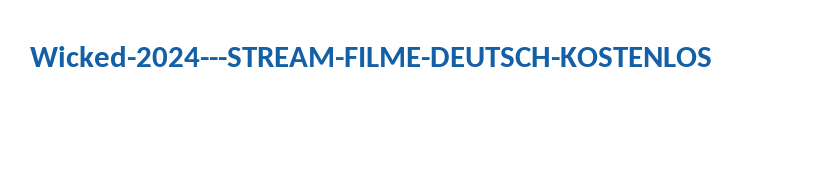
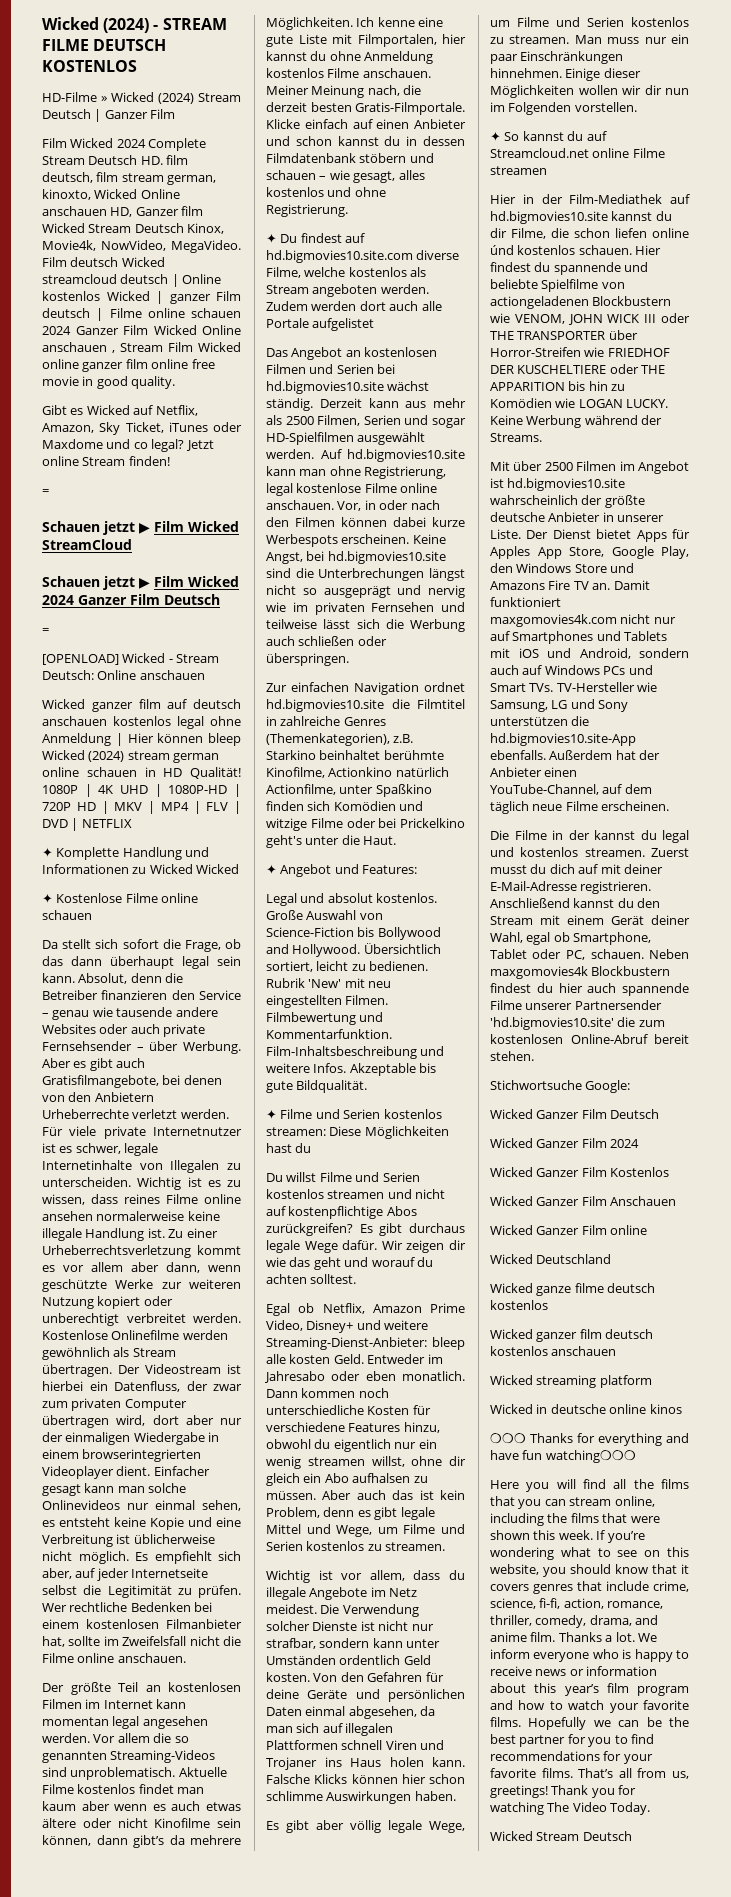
[30,46,712,67] Wicked-2024---STREAM-FILME-DEUTSCH-KOSTENLOS -> [42,17,227,33] [42,39,167,51] [42,60,137,72] [42,92,241,104] [42,109,176,122] [42,138,207,151] [42,155,189,165] [42,172,217,185] [42,189,180,200] [42,206,204,217] [42,223,225,234] [42,240,241,253] [42,257,165,267] [42,274,222,287] [42,291,241,304] [42,308,241,321] [42,325,241,335] [42,342,241,353] [42,359,215,372] [42,376,176,389] [42,405,198,416] [42,422,242,435] [42,439,214,452] [42,456,170,466] [42,489,49,495] [42,521,239,535] [42,539,132,550] [42,576,239,590] [42,594,220,605] [42,628,49,634] [42,653,220,665] [42,670,205,680] [42,699,241,712] [42,716,241,729] [42,733,241,746] [42,750,220,763] [42,767,241,779] [42,784,241,797] [42,801,241,814] [42,818,132,831] [42,847,210,860] [42,864,240,874] [42,893,199,904] [42,910,92,920] [42,939,241,952] [42,956,241,969] [42,973,184,984] [42,990,242,1000] [42,1007,218,1020] [42,1024,206,1037] [42,1041,241,1054] [42,1058,146,1071] [42,1075,222,1088] [42,1092,154,1102] [42,1109,229,1119] [42,1126,242,1139] [42,1143,159,1156] [42,1160,241,1173] [42,1177,241,1190] [42,1194,241,1205] [42,1211,220,1221] [42,1228,218,1241] [42,1245,241,1258] [42,1262,241,1273] [42,1279,241,1292] [42,1296,173,1309] [42,1313,241,1326] [42,1330,228,1340] [42,1347,176,1360] [42,1364,241,1377] [42,1381,242,1392] [42,1398,187,1411] [42,1415,242,1428] [42,1432,220,1445] [42,1449,202,1462] [42,1466,210,1479] [42,1483,187,1496] [42,1500,241,1511] [42,1517,241,1530] [42,1534,215,1547] [42,1551,241,1564] [42,1568,209,1581] [42,1585,241,1598] [42,1602,213,1612] [42,1619,242,1629] [42,1636,241,1647] [42,1653,186,1663] [42,1682,241,1695] [42,1699,187,1709] [42,1716,208,1729] [42,1733,189,1743] [42,1750,216,1763] [42,1767,227,1780] [42,1784,205,1794] [42,1801,241,1811] [42,1818,241,1828] [42,1835,241,1848] [266,17,444,30] [266,34,466,47] [266,51,434,64] [266,68,431,78] [266,85,422,98] [266,102,465,115] [266,119,466,129] [266,136,465,146] [266,153,434,163] [266,170,425,183] [266,187,386,197] [266,204,348,217] [266,233,366,244] [266,250,460,263] [266,267,427,278] [266,284,429,297] [266,301,442,311] [266,318,375,331] [266,347,438,360] [266,364,396,374] [266,381,430,394] [266,398,466,411] [266,415,466,428] [266,432,426,445] [266,449,465,462] [266,466,447,479] [266,483,438,496] [266,500,440,511] [266,517,465,527] [266,534,446,547] [266,551,446,564] [266,568,465,581] [266,585,465,598] [266,602,465,615] [266,619,465,632] [266,636,387,646] [266,653,349,666] [266,682,465,695] [266,699,465,712] [266,716,386,726] [266,733,414,746] [266,750,444,760] [266,767,449,778] [266,784,432,797] [266,801,424,811] [266,818,465,831] [266,835,397,848] [266,864,418,877] [266,893,438,906] [266,910,383,920] [266,927,441,940] [266,943,441,957] [266,961,429,972] [266,978,392,988] [266,995,389,1008] [266,1012,384,1025] [266,1029,392,1039] [266,1046,445,1059] [266,1063,437,1076] [266,1080,368,1093] [266,1109,442,1120] [266,1126,449,1139] [266,1143,312,1153] [266,1172,420,1182] [266,1189,446,1199] [266,1206,417,1219] [266,1223,465,1236] [266,1240,466,1253] [266,1257,433,1270] [266,1274,357,1284] [266,1303,465,1316] [266,1320,429,1333] [266,1337,465,1350] [266,1354,443,1364] [264,1371,465,1383] [266,1388,389,1398] [266,1405,431,1415] [266,1422,440,1433] [266,1439,437,1452] [266,1456,466,1469] [266,1473,428,1486] [266,1490,465,1500] [266,1507,435,1520] [266,1524,465,1537] [266,1541,446,1551] [266,1570,465,1583] [266,1587,418,1600] [266,1604,419,1617] [266,1621,434,1631] [266,1638,441,1649] [266,1655,431,1665] [266,1672,444,1682] [266,1689,465,1702] [266,1706,436,1719] [266,1723,394,1736] [266,1740,445,1750] [266,1757,465,1770] [266,1774,465,1784] [266,1791,456,1804] [266,1820,465,1833] [490,17,689,27] [490,34,689,44] [490,51,624,64] [490,68,641,81] [490,85,689,98] [490,102,637,115] [490,131,607,142] [490,148,665,158] [490,166,547,175] [490,194,690,204] [490,211,672,224] [490,228,689,239] [490,245,662,255] [490,262,649,275] [490,279,625,292] [490,296,672,309] [490,313,690,325] [490,330,638,340] [490,347,670,357] [490,364,666,374] [490,381,626,391] [490,398,669,408] [490,415,663,428] [490,433,542,442] [490,461,689,474] [490,478,626,491] [490,495,645,508] [490,512,665,522] [490,529,690,542] [490,546,689,559] [490,563,635,573] [490,580,650,590] [490,597,561,607] [490,614,676,627] [490,631,668,644] [490,648,689,659] [490,665,653,675] [490,682,658,692] [490,699,629,712] [490,716,590,726] [490,733,636,746] [490,750,661,760] [490,767,578,777] [490,784,652,795] [490,801,670,814] [490,830,689,843] [490,847,689,857] [490,864,663,874] [490,881,652,894] [490,898,661,908] [490,915,690,925] [490,932,652,945] [490,949,689,960] [490,966,671,979] [490,983,689,996] [490,1000,662,1010] [490,1017,665,1030] [490,1034,689,1044] [490,1051,534,1061] [490,1080,631,1093] [490,1109,660,1119] [490,1138,640,1148] [490,1167,670,1177] [490,1196,677,1206] [490,1225,648,1235] [490,1254,612,1264] [490,1283,656,1296] [490,1300,548,1310] [490,1329,654,1342] [490,1346,617,1356] [490,1375,652,1388] [490,1404,682,1414] [490,1432,689,1446] [490,1449,636,1463] [490,1479,689,1492] [490,1496,655,1509] [490,1513,660,1526] [490,1530,645,1543] [490,1547,689,1560] [490,1564,689,1577] [490,1581,689,1594] [490,1598,664,1609] [490,1615,659,1628] [490,1632,657,1642] [490,1649,689,1662] [490,1666,658,1676] [490,1683,689,1696] [490,1700,689,1713] [490,1717,689,1730] [490,1734,654,1747] [490,1751,653,1764] [490,1768,689,1779] [490,1785,637,1798] [490,1802,651,1815] [490,1831,632,1841] Wicked (2024) - STREAM FILME DEUTSCH KOSTENLOS // HD-Filme » Wicked (2024) Stream Deutsch | Ganzer Film // Film Wicked 2024 Complete Stream Deutsch HD. film deutsch, film stream german, kinoxto, Wicked Online anschauen HD, Ganzer film Wicked Stream Deutsch Kinox, Movie4k, NowVideo, MegaVideo. Film deutsch Wicked streamcloud deutsch | Online kostenlos Wicked | ganzer Film deutsch | Filme online schauen 2024 Ganzer Film Wicked Online anschauen , Stream Film Wicked online ganzer film online free movie in good quality. // Gibt es Wicked auf Netflix, Amazon, Sky Ticket, iTunes oder Maxdome und co legal? Jetzt online Stream finden! // = // Schauen jetzt ▶ Film Wicked StreamCloud // Schauen jetzt ▶ Film Wicked 2024 Ganzer Film Deutsch // = // [OPENLOAD] Wicked - Stream Deutsch: Online anschauen // Wicked ganzer film auf deutsch anschauen kostenlos legal ohne Anmeldung | Hier können bleep Wicked (2024) stream german online schauen in HD Qualität! 1080P | 4K UHD | 1080P-HD | 720P HD | MKV | MP4 | FLV | DVD | NETFLIX // ✦ Komplette Handlung und Informationen zu Wicked Wicked // ✦ Kostenlose Filme online schauen // Da stellt sich sofort die Frage, ob das dann überhaupt legal sein kann. Absolut, denn die Betreiber finanzieren den Service – genau wie tausende andere Websites oder auch private Fernsehsender – über Werbung. Aber es gibt auch Gratisfilmangebote, bei denen von den Anbietern Urheberrechte verletzt werden. Für viele private Internetnutzer ist es schwer, legale Internetinhalte von Illegalen zu unterscheiden. Wichtig ist es zu wissen, dass reines Filme online ansehen normalerweise keine illegale Handlung ist. Zu einer Urheberrechtsverletzung kommt es vor allem aber dann, wenn geschützte Werke zur weiteren Nutzung kopiert oder unberechtigt verbreitet werden. Kostenlose Onlinefilme werden gewöhnlich als Stream übertragen. Der Videostream ist hierbei ein Datenfluss, der zwar zum privaten Computer übertragen wird, dort aber nur der einmaligen Wiedergabe in einem browserintegrierten Videoplayer dient. Einfacher gesagt kann man solche Onlinevideos nur einmal sehen, es entsteht keine Kopie und eine Verbreitung ist üblicherweise nicht möglich. Es empfiehlt sich aber, auf jeder Internetseite selbst die Legitimität zu prüfen. Wer rechtliche Bedenken bei einem kostenlosen Filmanbieter hat, sollte im Zweifelsfall nicht die Filme online anschauen. // Der größte Teil an kostenlosen Filmen im Internet kann momentan legal angesehen werden. Vor allem die so genannten Streaming-Videos sind unproblematisch. Aktuelle Filme kostenlos findet man kaum aber wenn es auch etwas ältere oder nicht Kinofilme sein können, dann gibt’s da mehrere Möglichkeiten. Ich kenne eine gute Liste mit Filmportalen, hier kannst du ohne Anmeldung kostenlos Filme anschauen. Meiner Meinung nach, die derzeit besten Gratis-Filmportale. Klicke einfach auf einen Anbieter und schon kannst du in dessen Filmdatenbank stöbern und schauen – wie gesagt, alles kostenlos und ohne Registrierung. // ✦ Du findest auf hd.bigmovies10.site.com diverse Filme, welche kostenlos als Stream angeboten werden. Zudem werden dort auch alle Portale aufgelistet // Das Angebot an kostenlosen Filmen und Serien bei hd.bigmovies10.site wächst ständig. Derzeit kann aus mehr als 2500 Filmen, Serien und sogar HD-Spielfilmen ausgewählt werden. Auf hd.bigmovies10.site kann man ohne Registrierung, legal kostenlose Filme online anschauen. Vor, in oder nach den Filmen können dabei kurze Werbespots erscheinen. Keine Angst, bei hd.bigmovies10.site sind die Unterbrechungen längst nicht so ausgeprägt und nervig wie im privaten Fernsehen und teilweise lässt sich die Werbung auch schließen oder überspringen. // Zur einfachen Navigation ordnet hd.bigmovies10.site die Filmtitel in zahlreiche Genres (Themenkategorien), z.B. Starkino beinhaltet berühmte Kinofilme, Actionkino natürlich Actionfilme, unter Spaßkino finden sich Komödien und witzige Filme oder bei Prickelkino geht's unter die Haut. // ✦ Angebot und Features: // Legal und absolut kostenlos. Große Auswahl von Science-Fiction bis Bollywood and Hollywood. Übersichtlich sortiert, leicht zu bedienen. Rubrik 'New' mit neu eingestellten Filmen. Filmbewertung und Kommentarfunktion. Film-Inhaltsbeschreibung und weitere Infos. Akzeptable bis gute Bildqualität. // ✦ Filme und Serien kostenlos streamen: Diese Möglichkeiten hast du // Du willst Filme und Serien kostenlos streamen und nicht auf kostenpflichtige Abos zurückgreifen? Es gibt durchaus legale Wege dafür. Wir zeigen dir wie das geht und worauf du achten solltest. // Egal ob Netflix, Amazon Prime Video, Disney+ und weitere Streaming-Dienst-Anbieter: bleep alle kosten Geld. Entweder im Jahresabo oder eben monatlich. Dann kommen noch unterschiedliche Kosten für verschiedene Features hinzu, obwohl du eigentlich nur ein wenig streamen willst, ohne dir gleich ein Abo aufhalsen zu müssen. Aber auch das ist kein Problem, denn es gibt legale Mittel und Wege, um Filme und Serien kostenlos zu streamen. // Wichtig ist vor allem, dass du illegale Angebote im Netz meidest. Die Verwendung solcher Dienste ist nicht nur strafbar, sondern kann unter Umständen ordentlich Geld kosten. Von den Gefahren für deine Geräte und persönlichen Daten einmal abgesehen, da man sich auf illegalen Plattformen schnell Viren und Trojaner ins Haus holen kann. Falsche Klicks können hier schon schlimme Auswirkungen haben. // Es gibt aber völlig legale Wege, um Filme und Serien kostenlos zu streamen. Man muss nur ein paar Einschränkungen hinnehmen. Einige dieser Möglichkeiten wollen wir dir nun im Folgenden vorstellen. // ✦ So kannst du auf Streamcloud.net online Filme streamen // Hier in der Film-Mediathek auf hd.bigmovies10.site kannst du dir Filme, die schon liefen online únd kostenlos schauen. Hier findest du spannende und beliebte Spielfilme von actiongeladenen Blockbustern wie VENOM, JOHN WICK III oder THE TRANSPORTER über Horror-Streifen wie FRIEDHOF DER KUSCHELTIERE oder THE APPARITION bis hin zu Komödien wie LOGAN LUCKY. Keine Werbung während der Streams. // Mit über 2500 Filmen im Angebot ist hd.bigmovies10.site wahrscheinlich der größte deutsche Anbieter in unserer Liste. Der Dienst bietet Apps für Apples App Store, Google Play, den Windows Store und Amazons Fire TV an. Damit funktioniert maxgomovies4k.com nicht nur auf Smartphones und Tablets mit iOS und Android, sondern auch auf Windows PCs und Smart TVs. TV-Hersteller wie Samsung, LG und Sony unterstützen die hd.bigmovies10.site-App ebenfalls. Außerdem hat der Anbieter einen YouTube-Channel, auf dem täglich neue Filme erscheinen. // Die Filme in der kannst du legal und kostenlos streamen. Zuerst musst du dich auf mit deiner E-Mail-Adresse registrieren. Anschließend kannst du den Stream mit einem Gerät deiner Wahl, egal ob Smartphone, Tablet oder PC, schauen. Neben maxgomovies4k Blockbustern findest du hier auch spannende Filme unserer Partnersender 'hd.bigmovies10.site' die zum kostenlosen Online-Abruf bereit stehen. // Stichwortsuche Google: // Wicked Ganzer Film Deutsch // Wicked Ganzer Film 2024 // Wicked Ganzer Film Kostenlos // Wicked Ganzer Film Anschauen // Wicked Ganzer Film online // Wicked Deutschland // Wicked ganze filme deutsch kostenlos // Wicked ganzer film deutsch kostenlos anschauen // Wicked streaming platform // Wicked in deutsche online kinos // ❍❍❍ Thanks for everything and have fun watching❍❍❍ // Here you will find all the films that you can stream online, including the films that were shown this week. If you’re wondering what to see on this website, you should know that it covers genres that include crime, science, fi-fi, action, romance, thriller, comedy, drama, and anime film. Thanks a lot. We inform everyone who is happy to receive news or information about this year’s film program and how to watch your favorite films. Hopefully we can be the best partner for you to find recommendations for your favorite films. That’s all from us, greetings! Thank you for watching The Video Today. // Wicked Stream Deutsch

